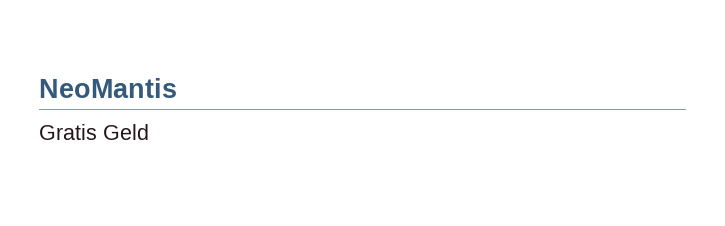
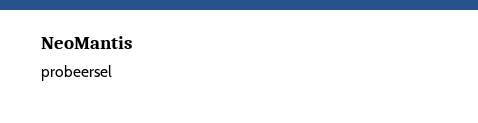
[39,124,149,140] Gratis Geld -> [41,65,112,81] probeersel

